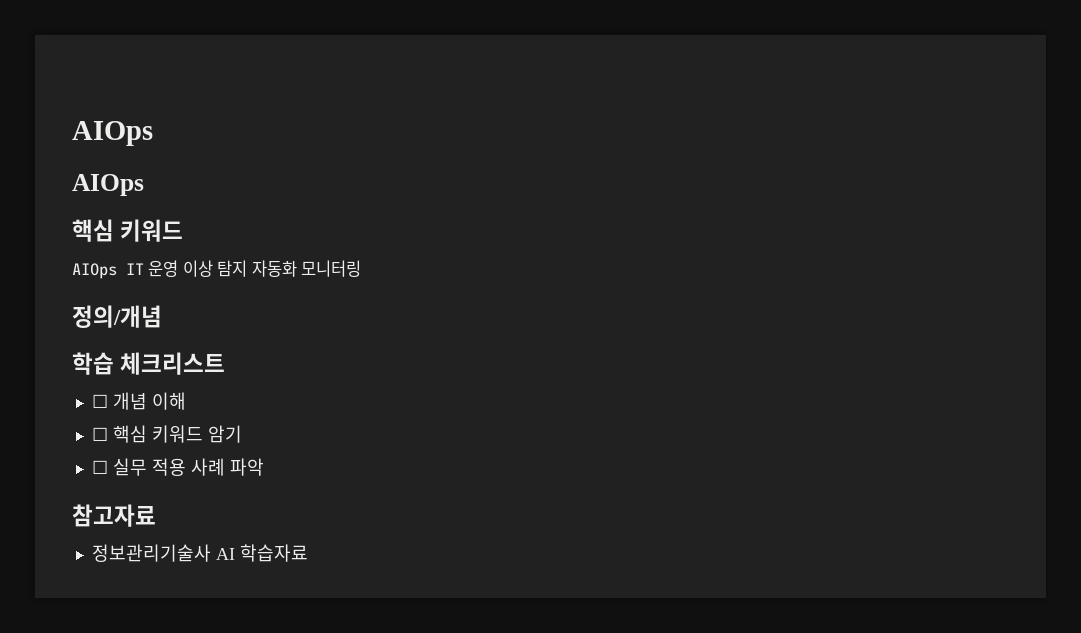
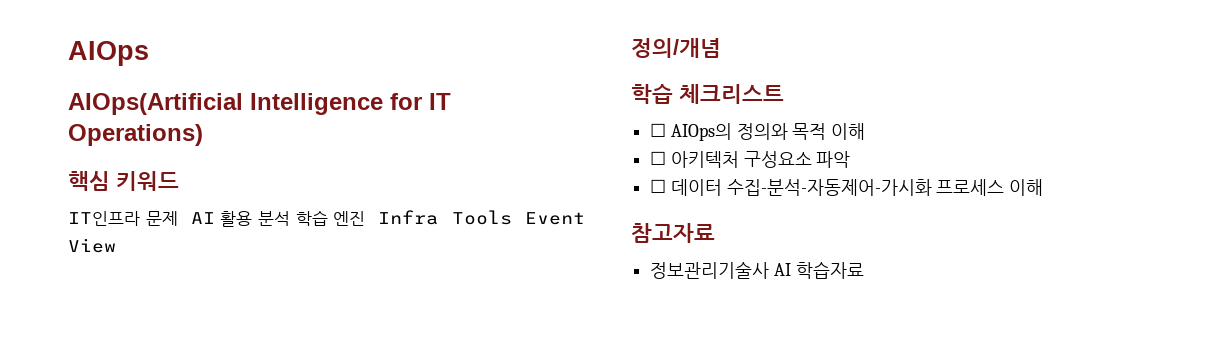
[72,121,153,146] [72,174,144,196] [72,219,184,242] [72,260,362,279] AIOps // AIOps // 핵심 키워드 // AIOps IT 운영 이상 탐지 자동화 모니터링 -> [68,41,149,66] [68,93,451,115] [68,124,203,146] [68,171,179,191] [68,210,585,227] [68,238,116,253] AIOps // AIOps(Artificial Intelligence for IT Operations) // 핵심 키워드 // IT인프라 문제 AI 활용 분석 학습 엔진 Infra Tools Event View
[112,392,147,410] 개념 -> [670,123,827,141] AIOps의 정의와 목적
[112,425,242,443] [91,458,264,476] 핵심 키워드 암기 // ☐ 실무 적용 사례 파악 -> [670,151,851,168] [650,179,1044,196] 아키텍처 구성요소 파악 // ☐ 데이터 수집-분석-자동제어-가시화 프로세스 이해

